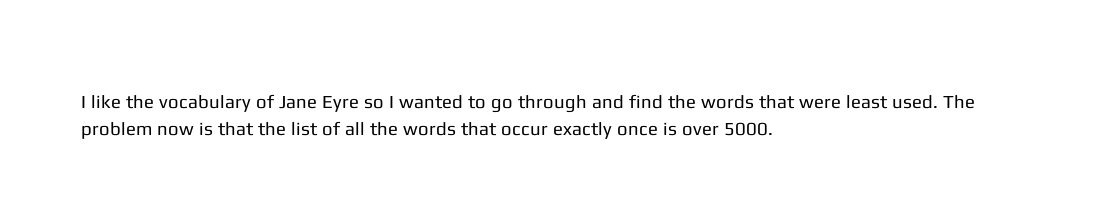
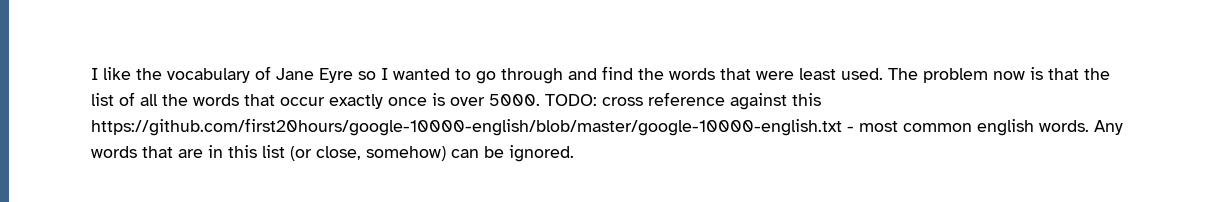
(773, 129) none -> [545,92,821,110] [91,118,1123,136] [91,145,574,162] TODO: cross reference against this https://github.com/first20hours/google-10000-english/blob/master/google-10000-english.txt - most common english words. Any words that are in this list (or close, somehow) can be ignored.

